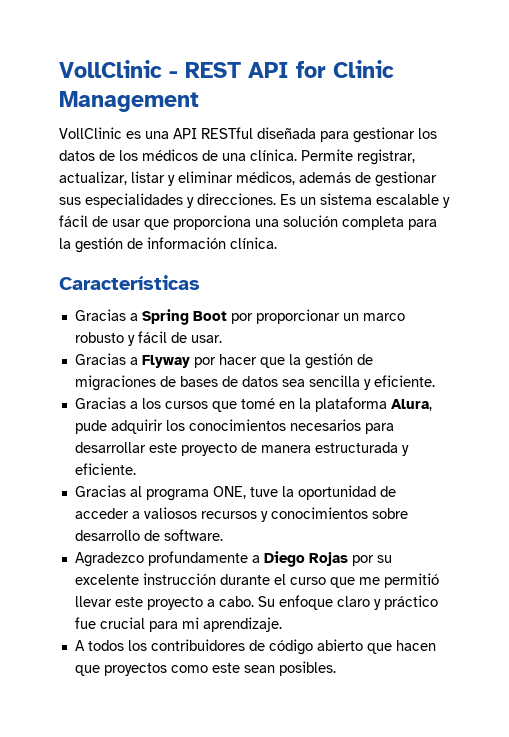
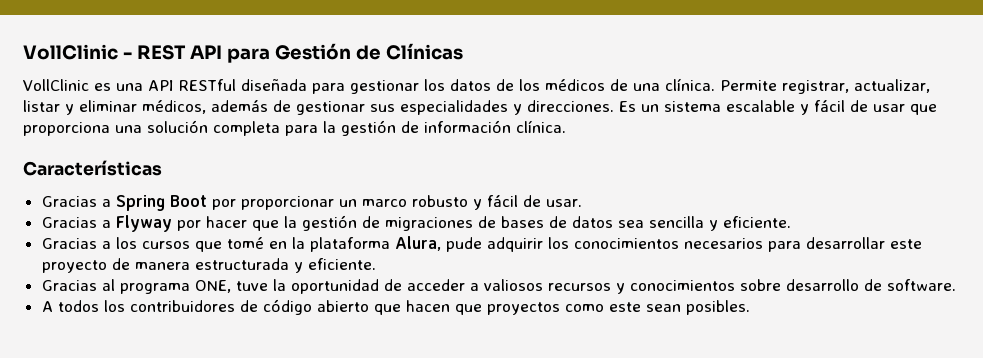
[296,60,394,78] [59,91,199,112] for Clinic Management -> [226,43,463,63] para Gestión de Clínicas
[74,551,392,567] [74,573,439,588] [74,595,438,610] [74,617,282,632] // Agradezco profundamente a Diego Rojas por su excelente instrucción durante el curso que me permitió llevar este proyecto a cabo. Su enfoque claro y práctico fue crucial para mi aprendizaje. -> (956, 285) none

